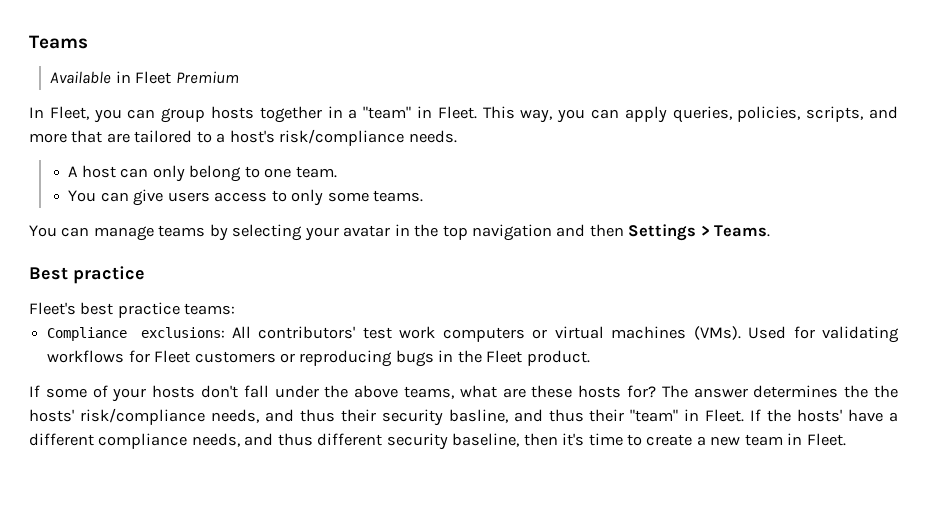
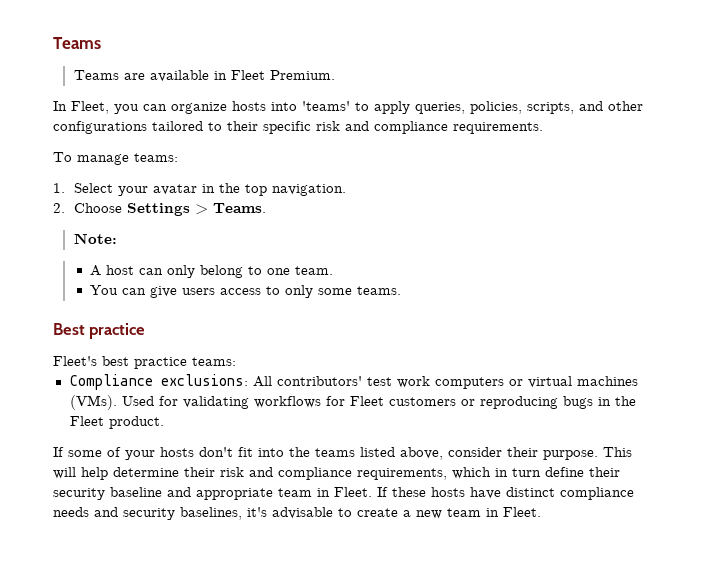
[50,71,112,84] Available -> [73,70,209,82] Teams are available
[175,71,239,84] Premium -> [269,70,335,80] Premium.
[161,106,619,123] group hosts together in a "team" in Fleet. This way, you can -> [171,101,369,114] organize hosts into 'teams' to
[29,129,457,146] more that are tailored to a host's risk/compliance needs. -> [608,101,643,111] [53,121,543,134] [53,152,178,165] [53,183,346,196] [53,203,266,216] [73,233,117,244] other configurations tailored to their specific risk and compliance requirements. // To manage teams: // 1. Select your avatar in the top navigation. // 2. Choose Settings > Teams. // Note:
[29,224,771,241] // You can manage teams by selecting your avatar in the top navigation and then Settings > Teams. -> (402, 290) none
[243,385,898,399] [29,408,899,426] [29,433,623,450] fall under the above teams, what are these hosts for? The answer determines the the hosts' risk/compliance needs, and thus their security basline, and thus their "team" in Fleet. If the hosts' have a different compliance needs, and thus different security baseline, then it's time -> [238,447,632,460] [53,467,620,480] [53,487,634,500] [53,507,333,520] fit into the teams listed above, consider their purpose. This will help determine their risk and compliance requirements, which in turn define their security baseline and appropriate team in Fleet. If these hosts have distinct compliance needs and security baselines, it's advisable

